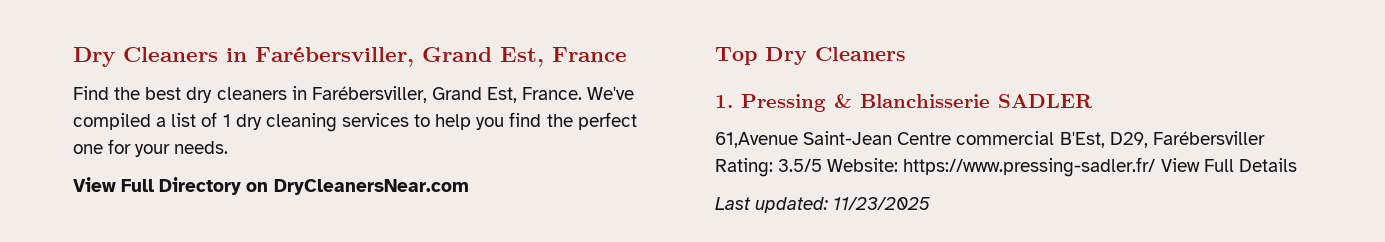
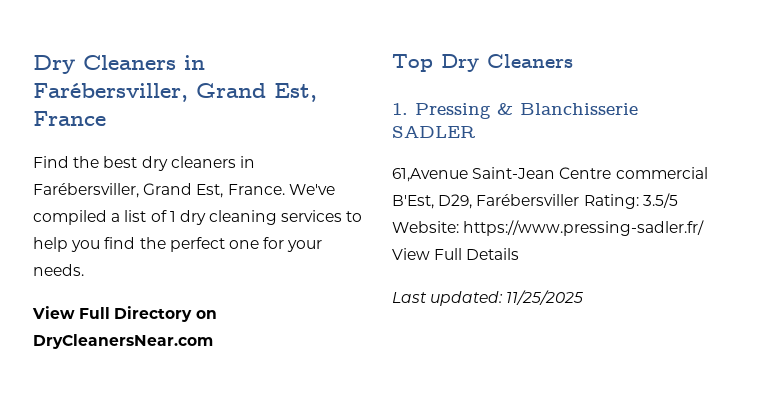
[833,197,931,210] 11/23/2025 -> [506,290,584,305] 11/25/2025

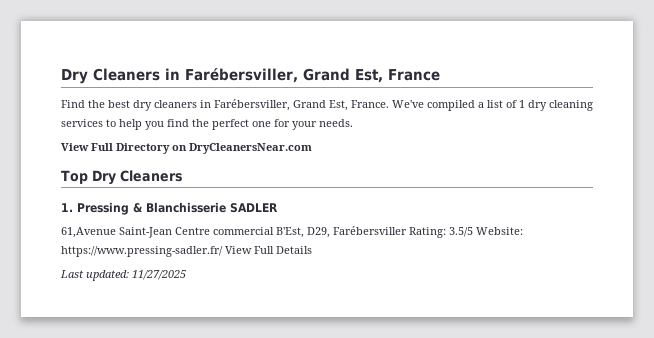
[506,290,584,305] 11/25/2025 -> [132,270,186,280] 11/27/2025

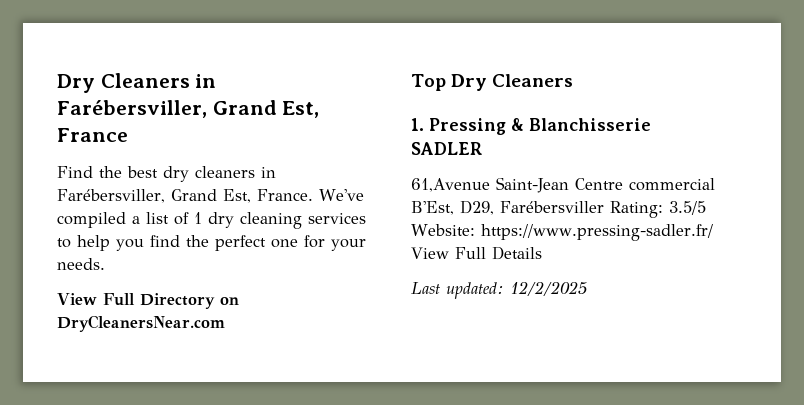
[132,270,186,280] 11/27/2025 -> [510,281,587,296] 12/2/2025

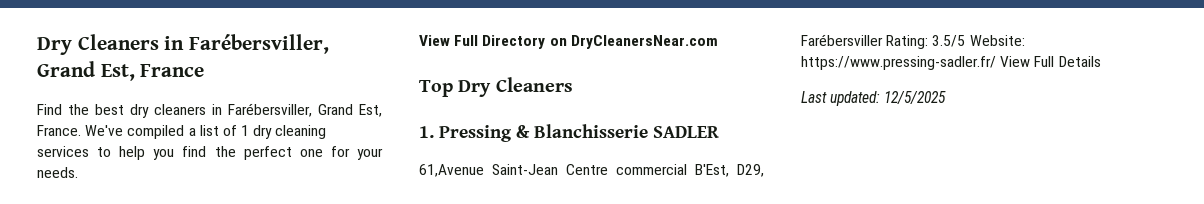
[510,281,587,296] 12/2/2025 -> [884,91,947,104] 12/5/2025

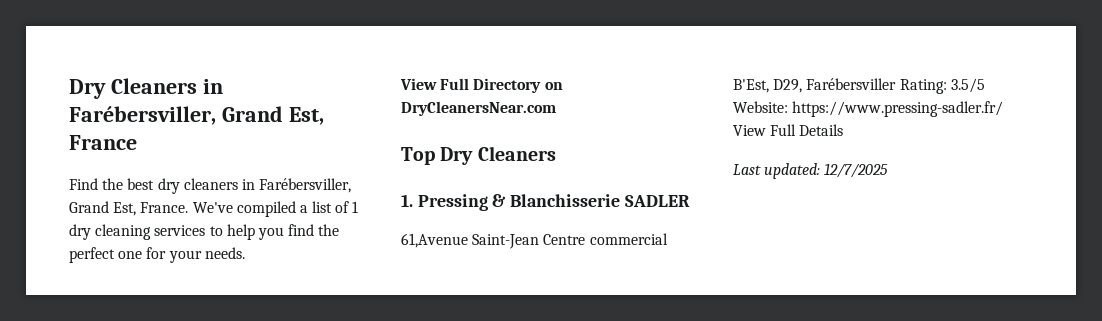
[884,91,947,104] 12/5/2025 -> [824,163,889,178] 12/7/2025

